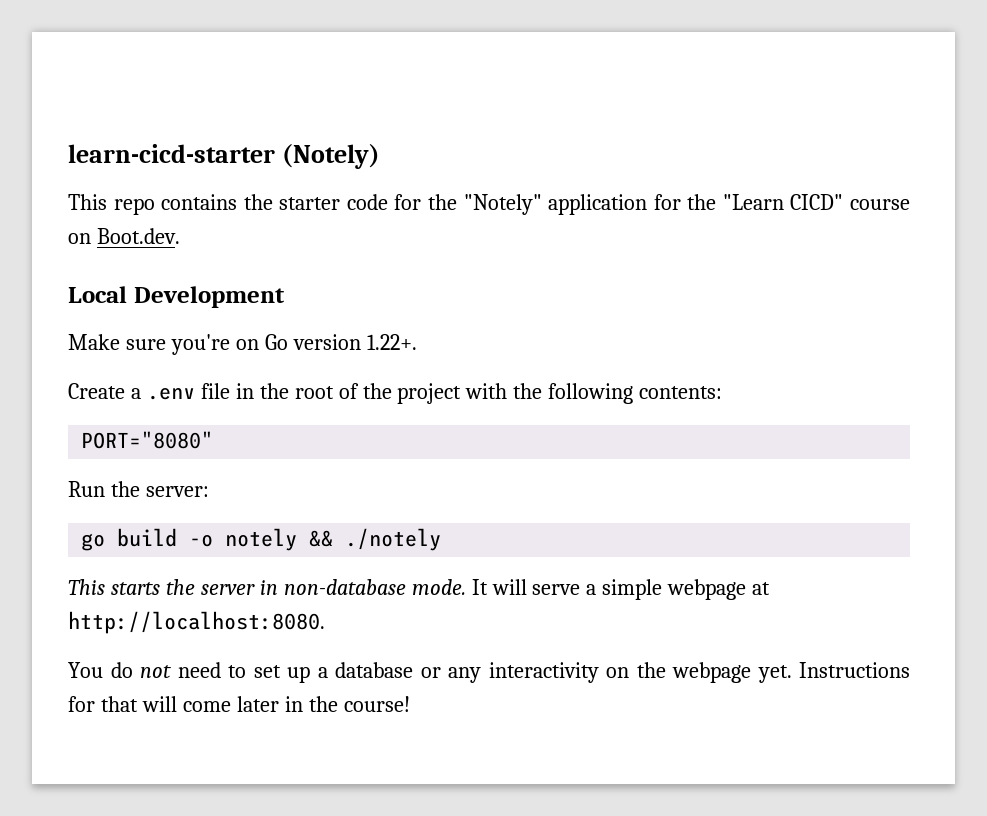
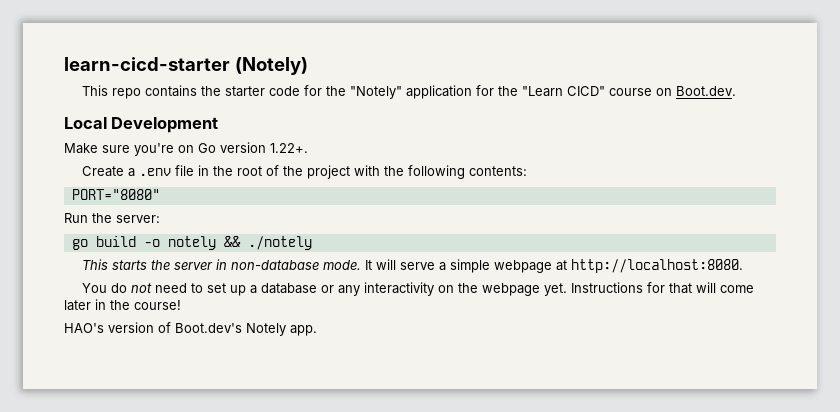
(410, 704) none -> [64,322,317,336] // HAO's version of Boot.dev's Notely app.

